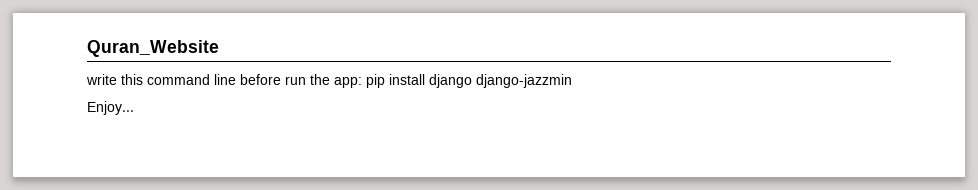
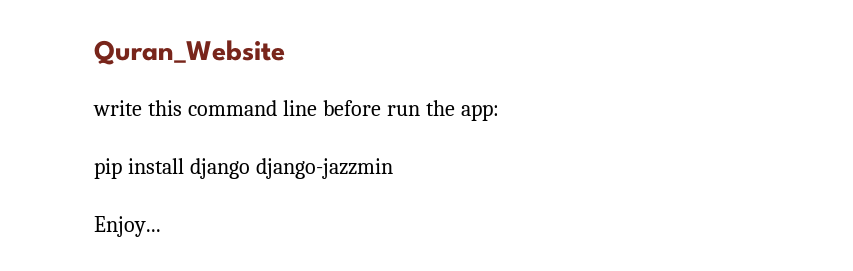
(362, 82) none -> (499, 112) //

